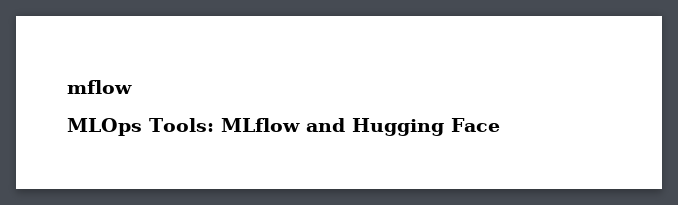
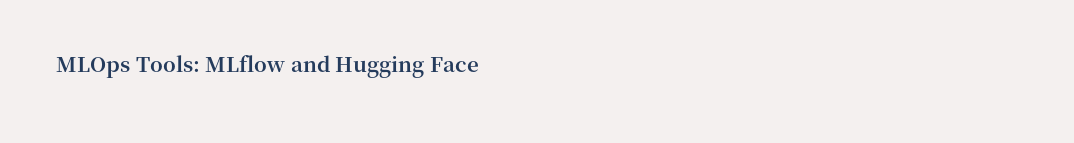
[67,80,132,94] mflow // -> (56, 67) none

